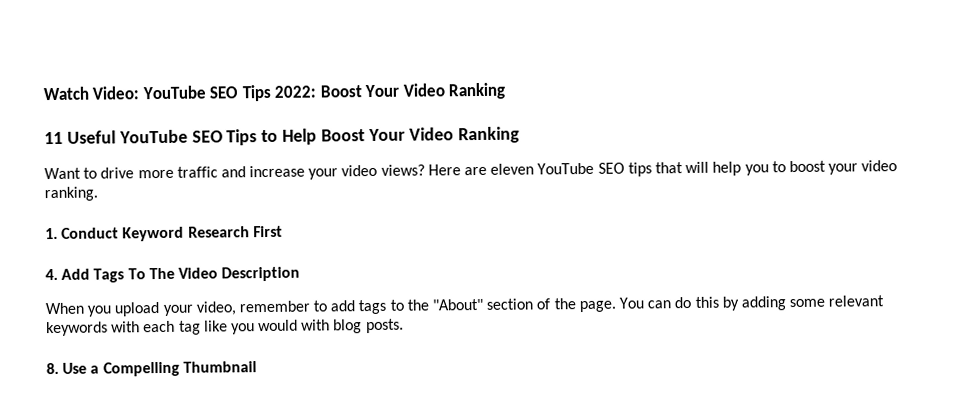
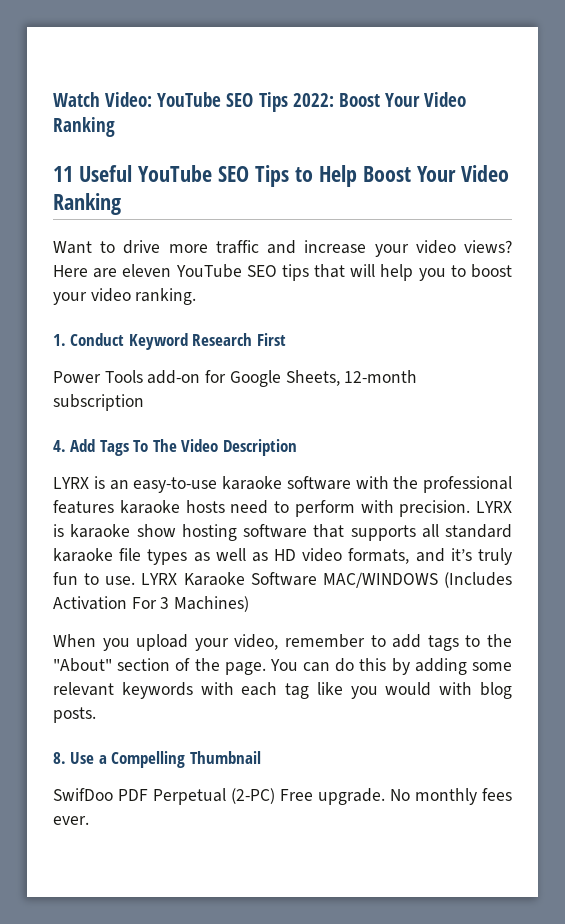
(283, 231) none -> [53,370,418,387] [53,394,144,411] // Power Tools add-on for Google Sheets, 12-month subscription
(301, 274) none -> [53,476,512,493] [53,500,512,517] [53,524,512,541] [53,548,512,565] [53,572,512,588] [53,596,250,612] // LYRX is an easy-to-use karaoke software with the professional features karaoke hosts need to perform with precision. LYRX is karaoke show hosting software that supports all standard karaoke file types as well as HD video formats, and it’s truly fun to use. LYRX Karaoke Software MAC/WINDOWS (Includes Activation For 3 Machines)
(257, 367) none -> [53,788,512,805] [53,816,89,825] // SwifDoo PDF Perpetual (2-PC) Free upgrade. No monthly fees ever.

